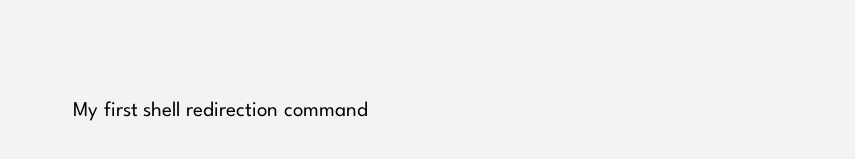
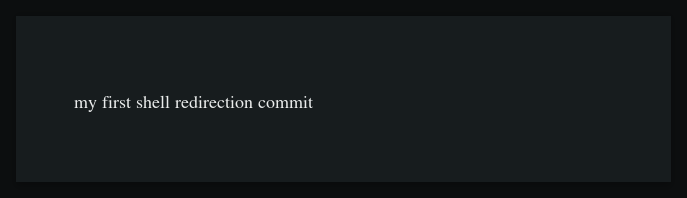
[73,102,98,121] My -> [74,100,97,112] my
[283,101,368,117] command -> [258,96,314,108] commit

